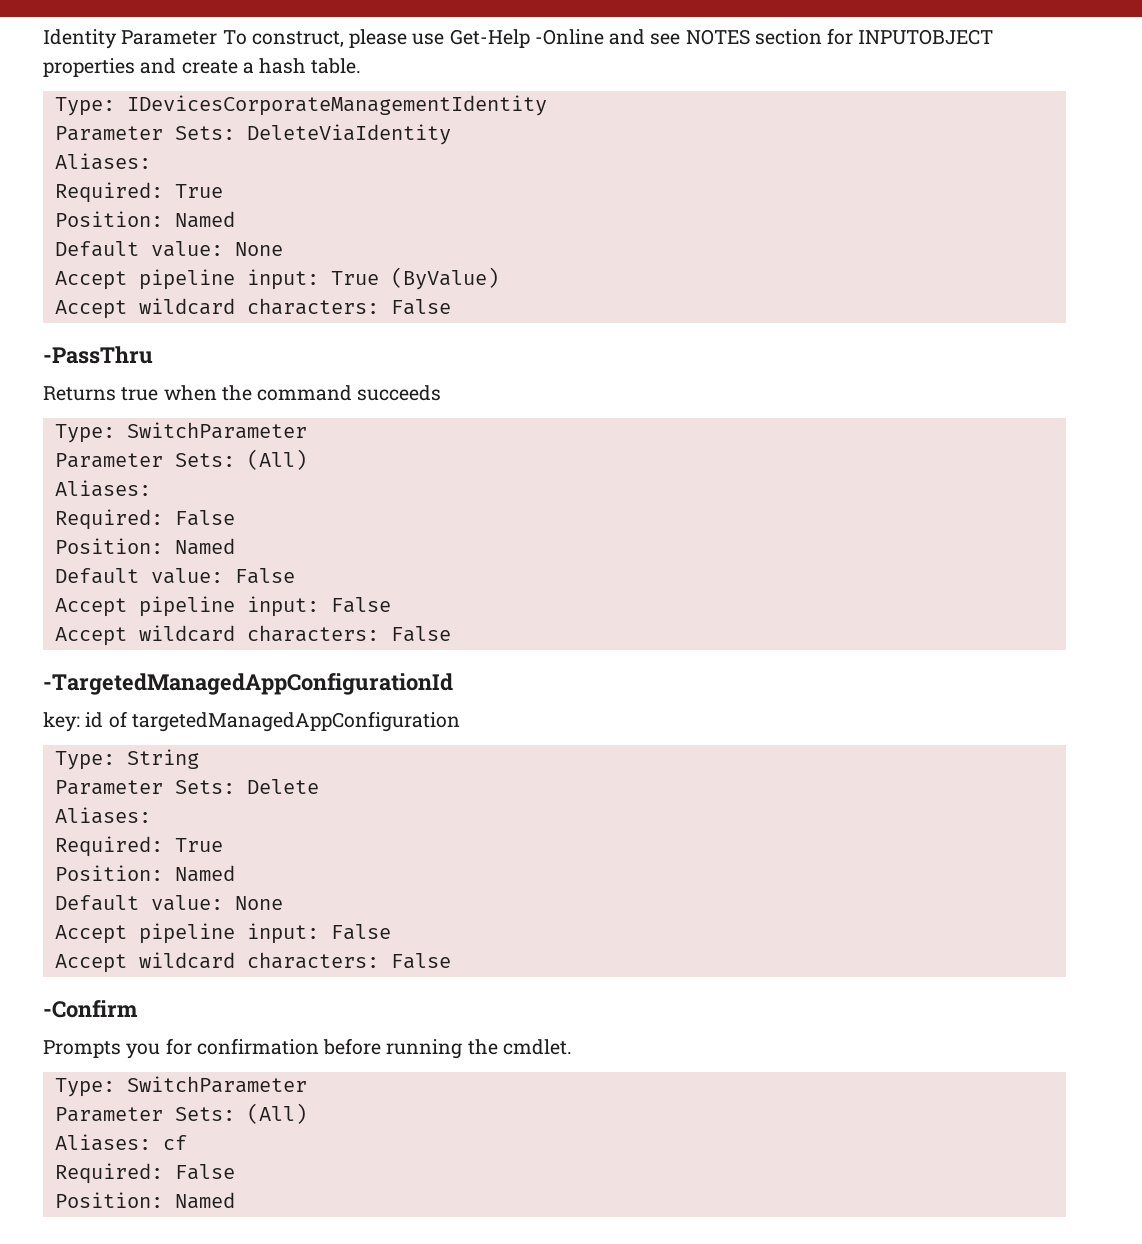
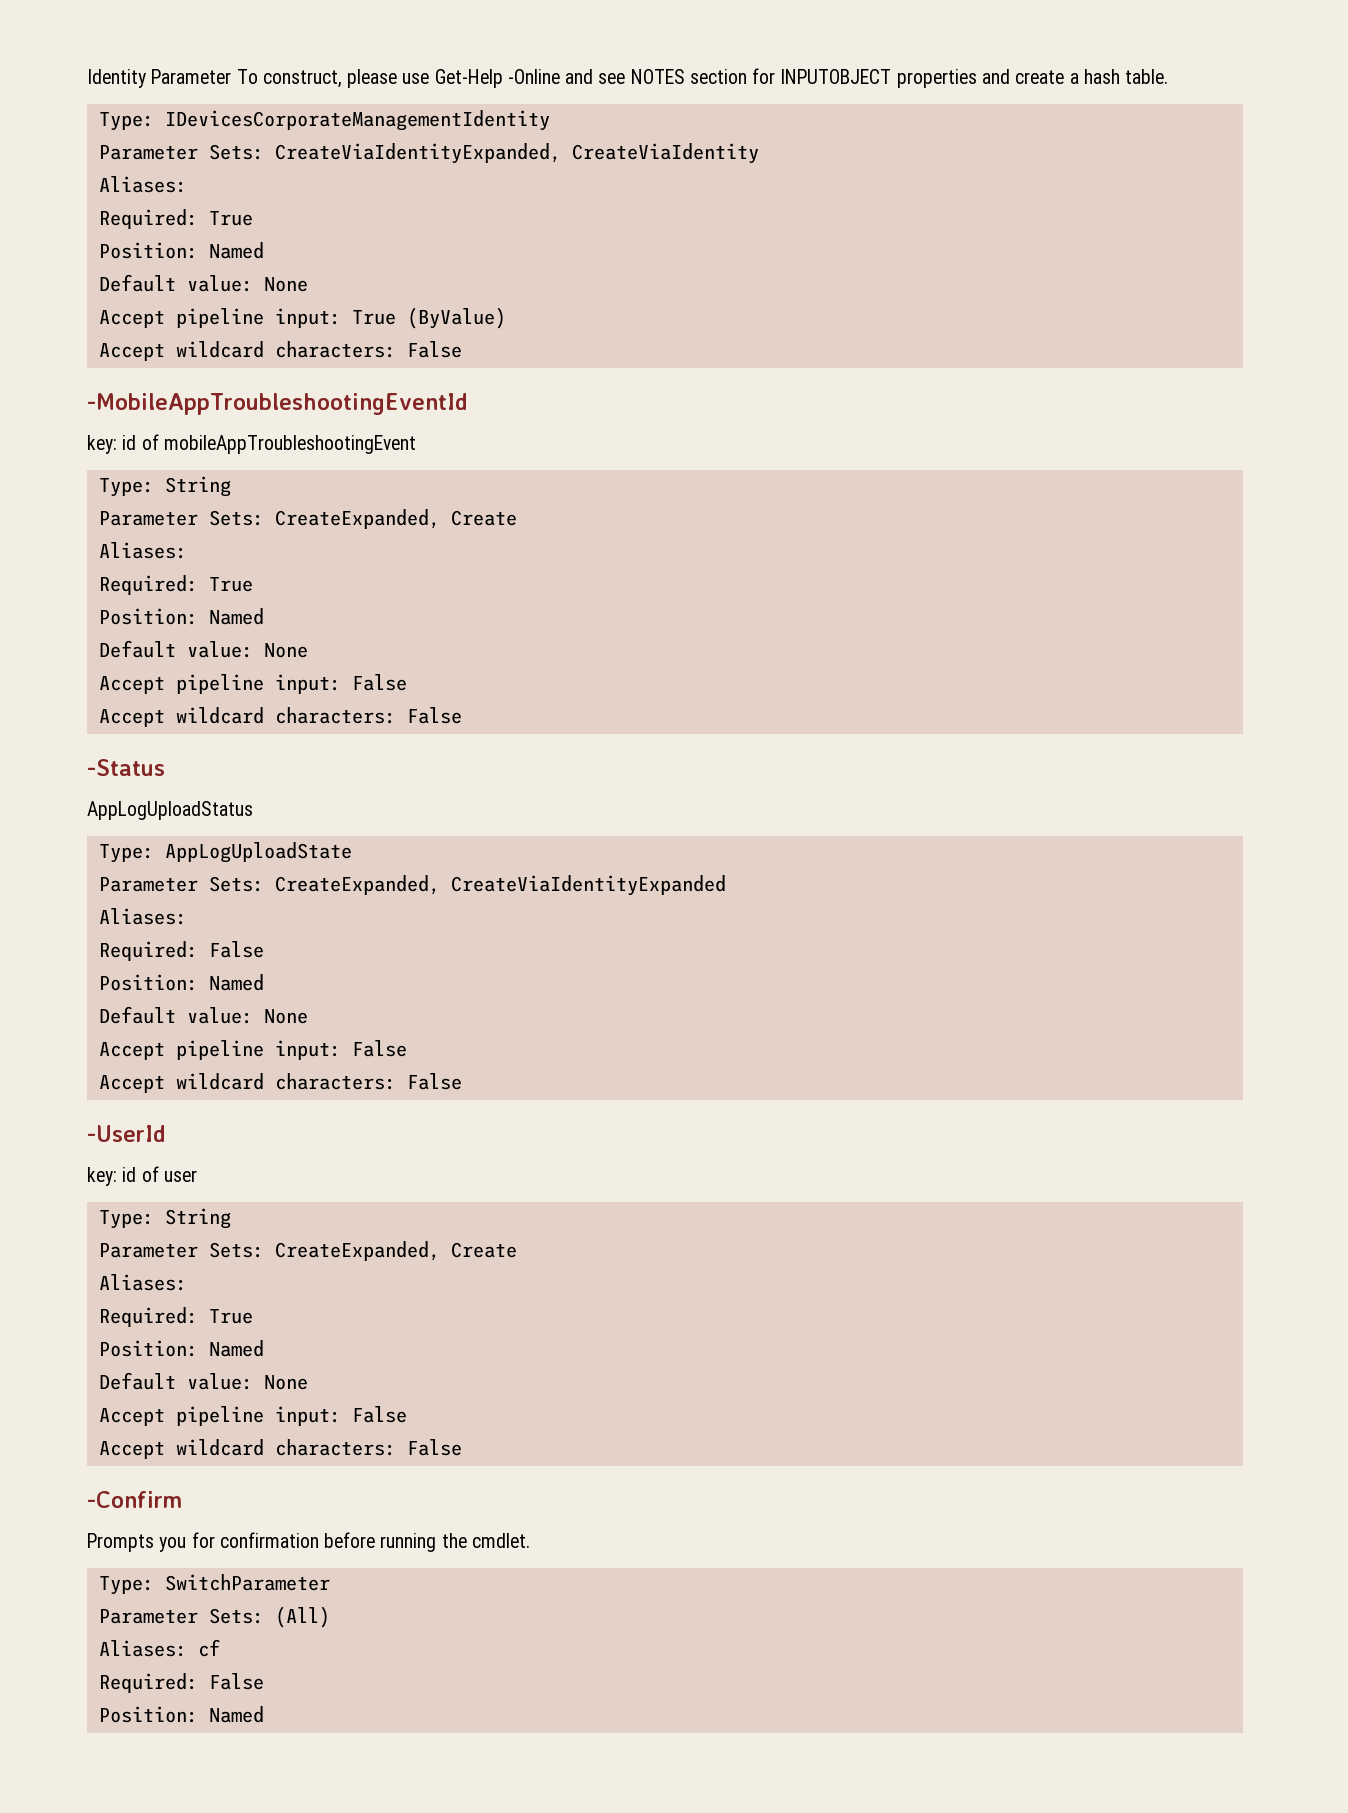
[246,124,451,145] DeleteViaIdentity -> [274,143,759,164] CreateViaIdentityExpanded, CreateViaIdentity
[43,346,153,364] [43,385,442,401] [54,422,307,443] [54,449,307,470] -PassThru // Returns true when the command succeeds // Type: SwitchParameter // Parameter Sets: (All) -> [87,393,468,415] [87,434,416,454] [98,476,231,497] [98,509,517,529] [98,542,187,559] [98,575,253,595] [98,608,264,625] [98,640,308,658] [98,674,407,694] [98,707,462,727] [87,759,165,776] [87,801,253,820] [98,842,352,863] [98,875,726,896] -MobileAppTroubleshootingEventId // key: id of mobileAppTroubleshootingEvent // Type: String // Parameter Sets: CreateExpanded, Create // Aliases: // Required: True // Position: Named // Default value: None // Accept pipeline input: False // Accept wildcard characters: False // -Status // AppLogUploadStatus // Type: AppLogUploadState // Parameter Sets: CreateExpanded, CreateViaIdentityExpanded
[150,568,295,584] [54,596,391,617] [54,625,451,646] [43,673,453,695] [43,711,460,732] [54,749,199,770] [54,779,319,795] value: False // Accept pipeline input: False // Accept wildcard characters: False // -TargetedManagedAppConfigurationId // key: id of targetedManagedAppConfiguration // Type: String // Parameter Sets: Delete -> [186,1007,308,1024] [98,1040,407,1060] [98,1073,462,1093] [87,1125,166,1142] [87,1166,197,1186] [98,1208,231,1229] [98,1241,517,1261] value: None // Accept pipeline input: False // Accept wildcard characters: False // -UserId // key: id of user // Type: String // Parameter Sets: CreateExpanded, Create

